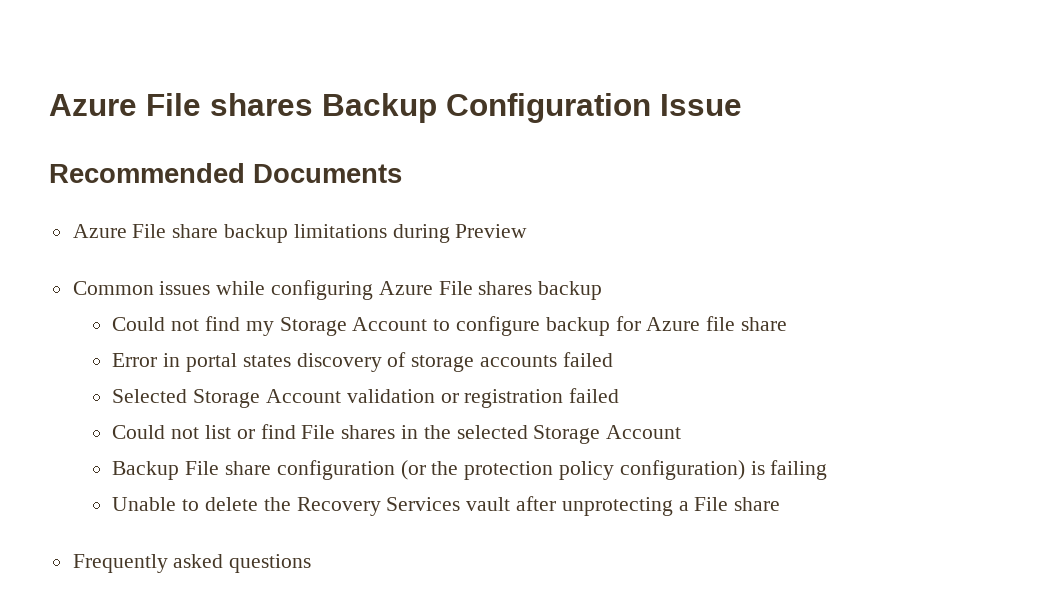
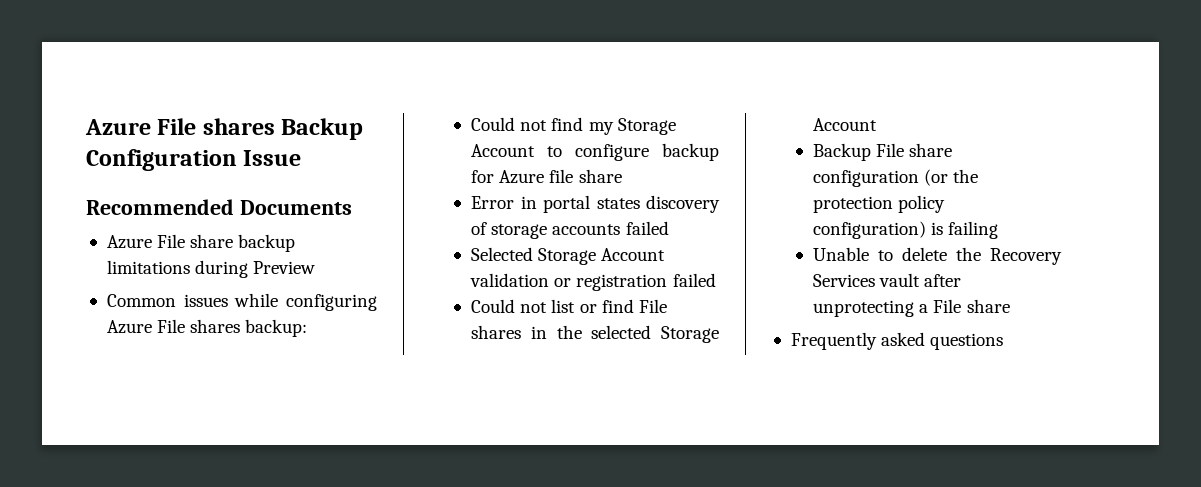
[538,281,603,300] backup -> [245,319,308,337] backup:

